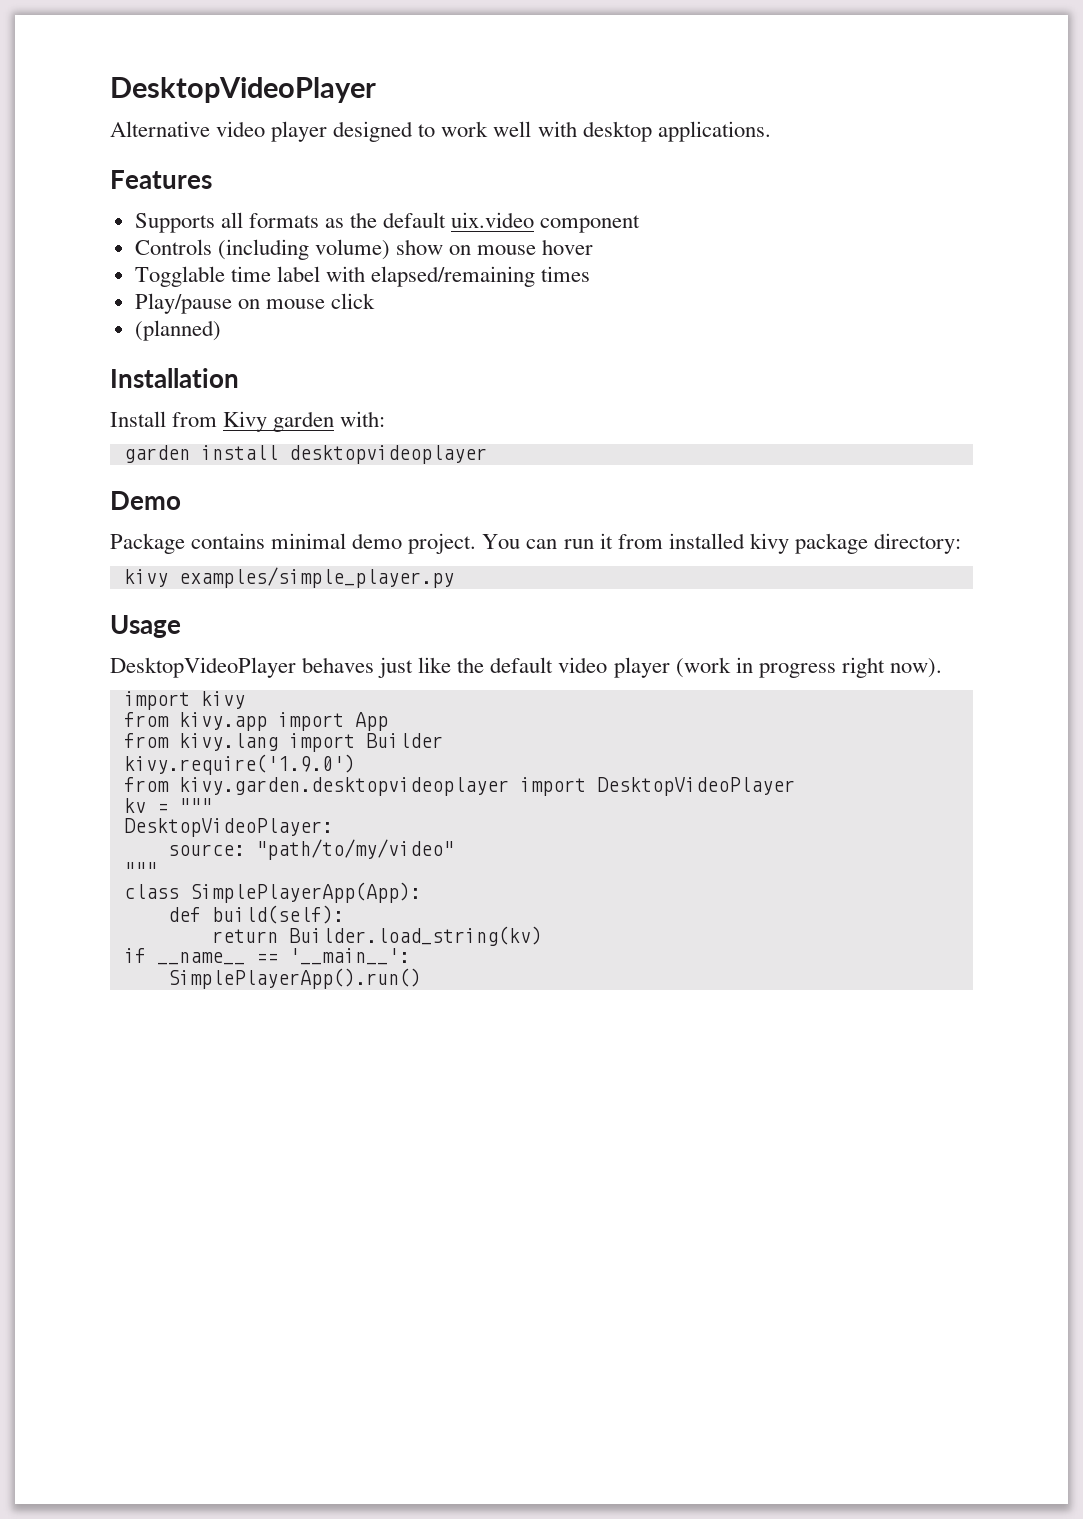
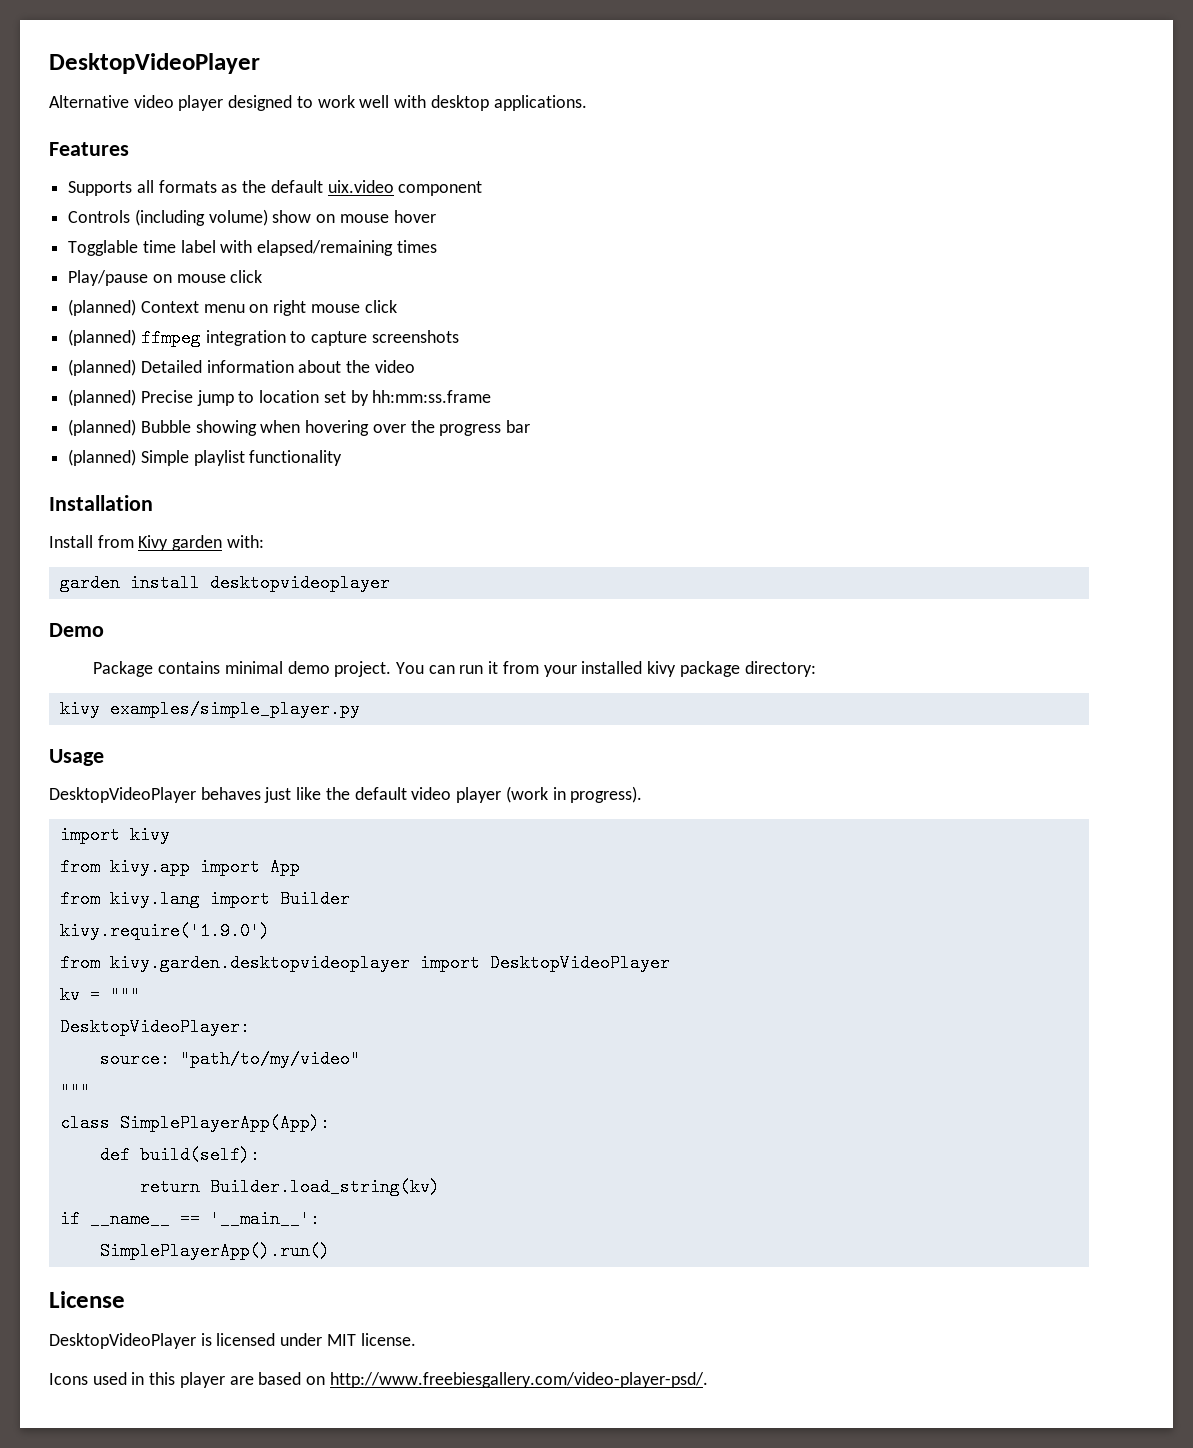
(221, 330) none -> [140,300,397,316] [68,329,459,347] [68,359,415,376] [68,389,492,406] [68,419,531,436] [68,449,343,466] Context menu on right mouse click // (planned) ffmpeg integration to capture screenshots // (planned) Detailed information about the video // (planned) Precise jump to location set by hh:mm:ss.frame // (planned) Bubble showing when hovering over the progress bar // (planned) Simple playlist functionality
(663, 541) none -> [543,665,577,677] your
[758,657,942,678] progress right now). -> [570,786,643,803] progress).
(421, 978) none -> [49,1291,125,1308] [49,1333,416,1349] [49,1372,708,1388] // License // DesktopVideoPlayer is licensed under MIT license. // Icons used in this player are based on http://www.freebiesgallery.com/video-player-psd/.

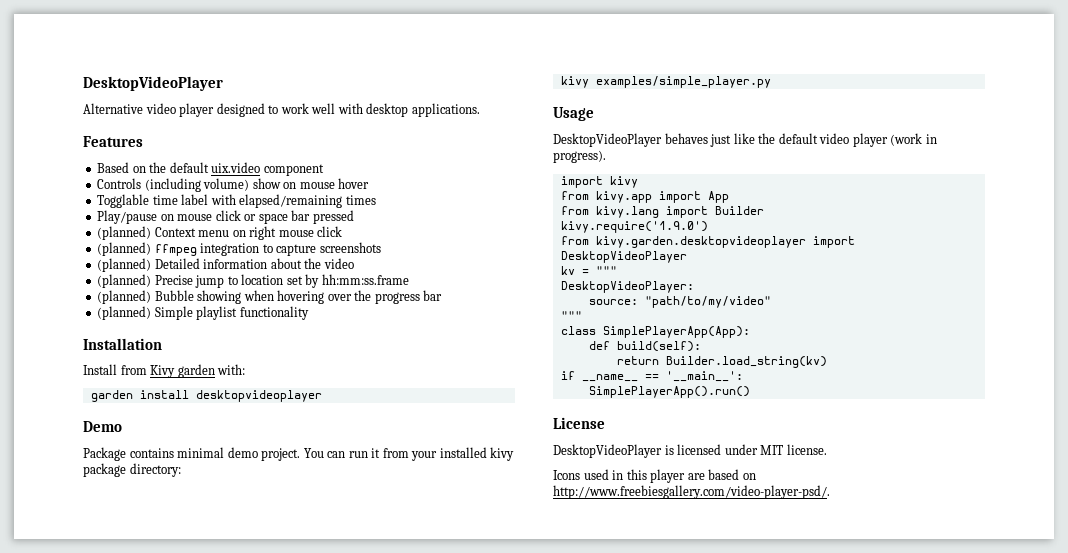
[68,180,238,196] Supports all formats as -> [97,162,146,173] Based on
(263, 276) none -> [244,210,354,224] or space bar pressed

